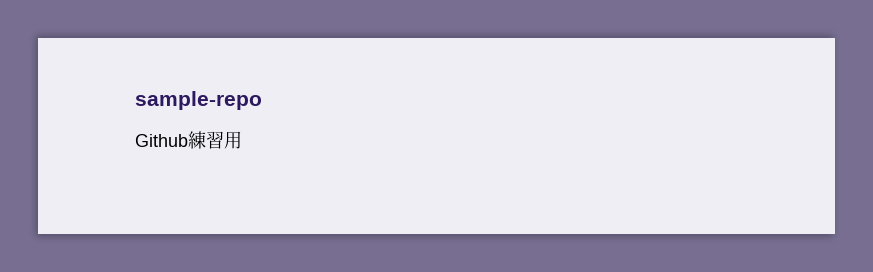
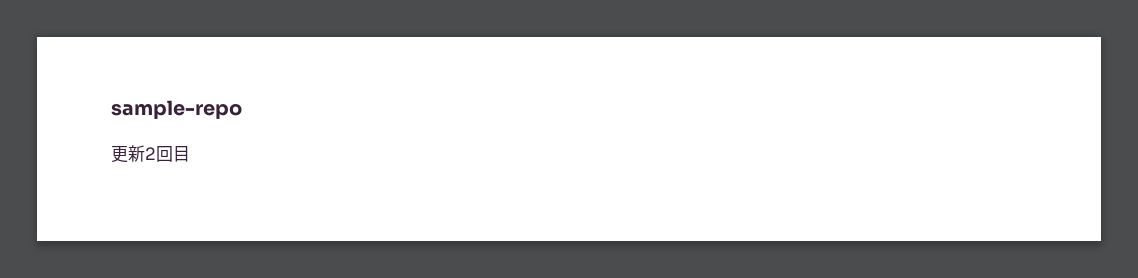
[135,131,242,149] Github練習用 -> [111,145,190,163] 更新2回目

